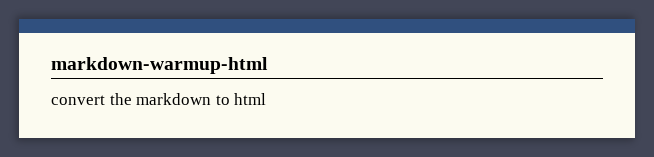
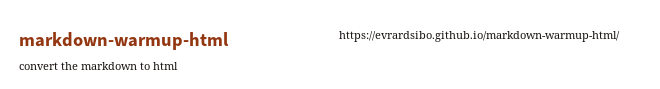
(267, 99) none -> [339,31,620,42] https://evrardsibo.github.io/markdown-warmup-html/

